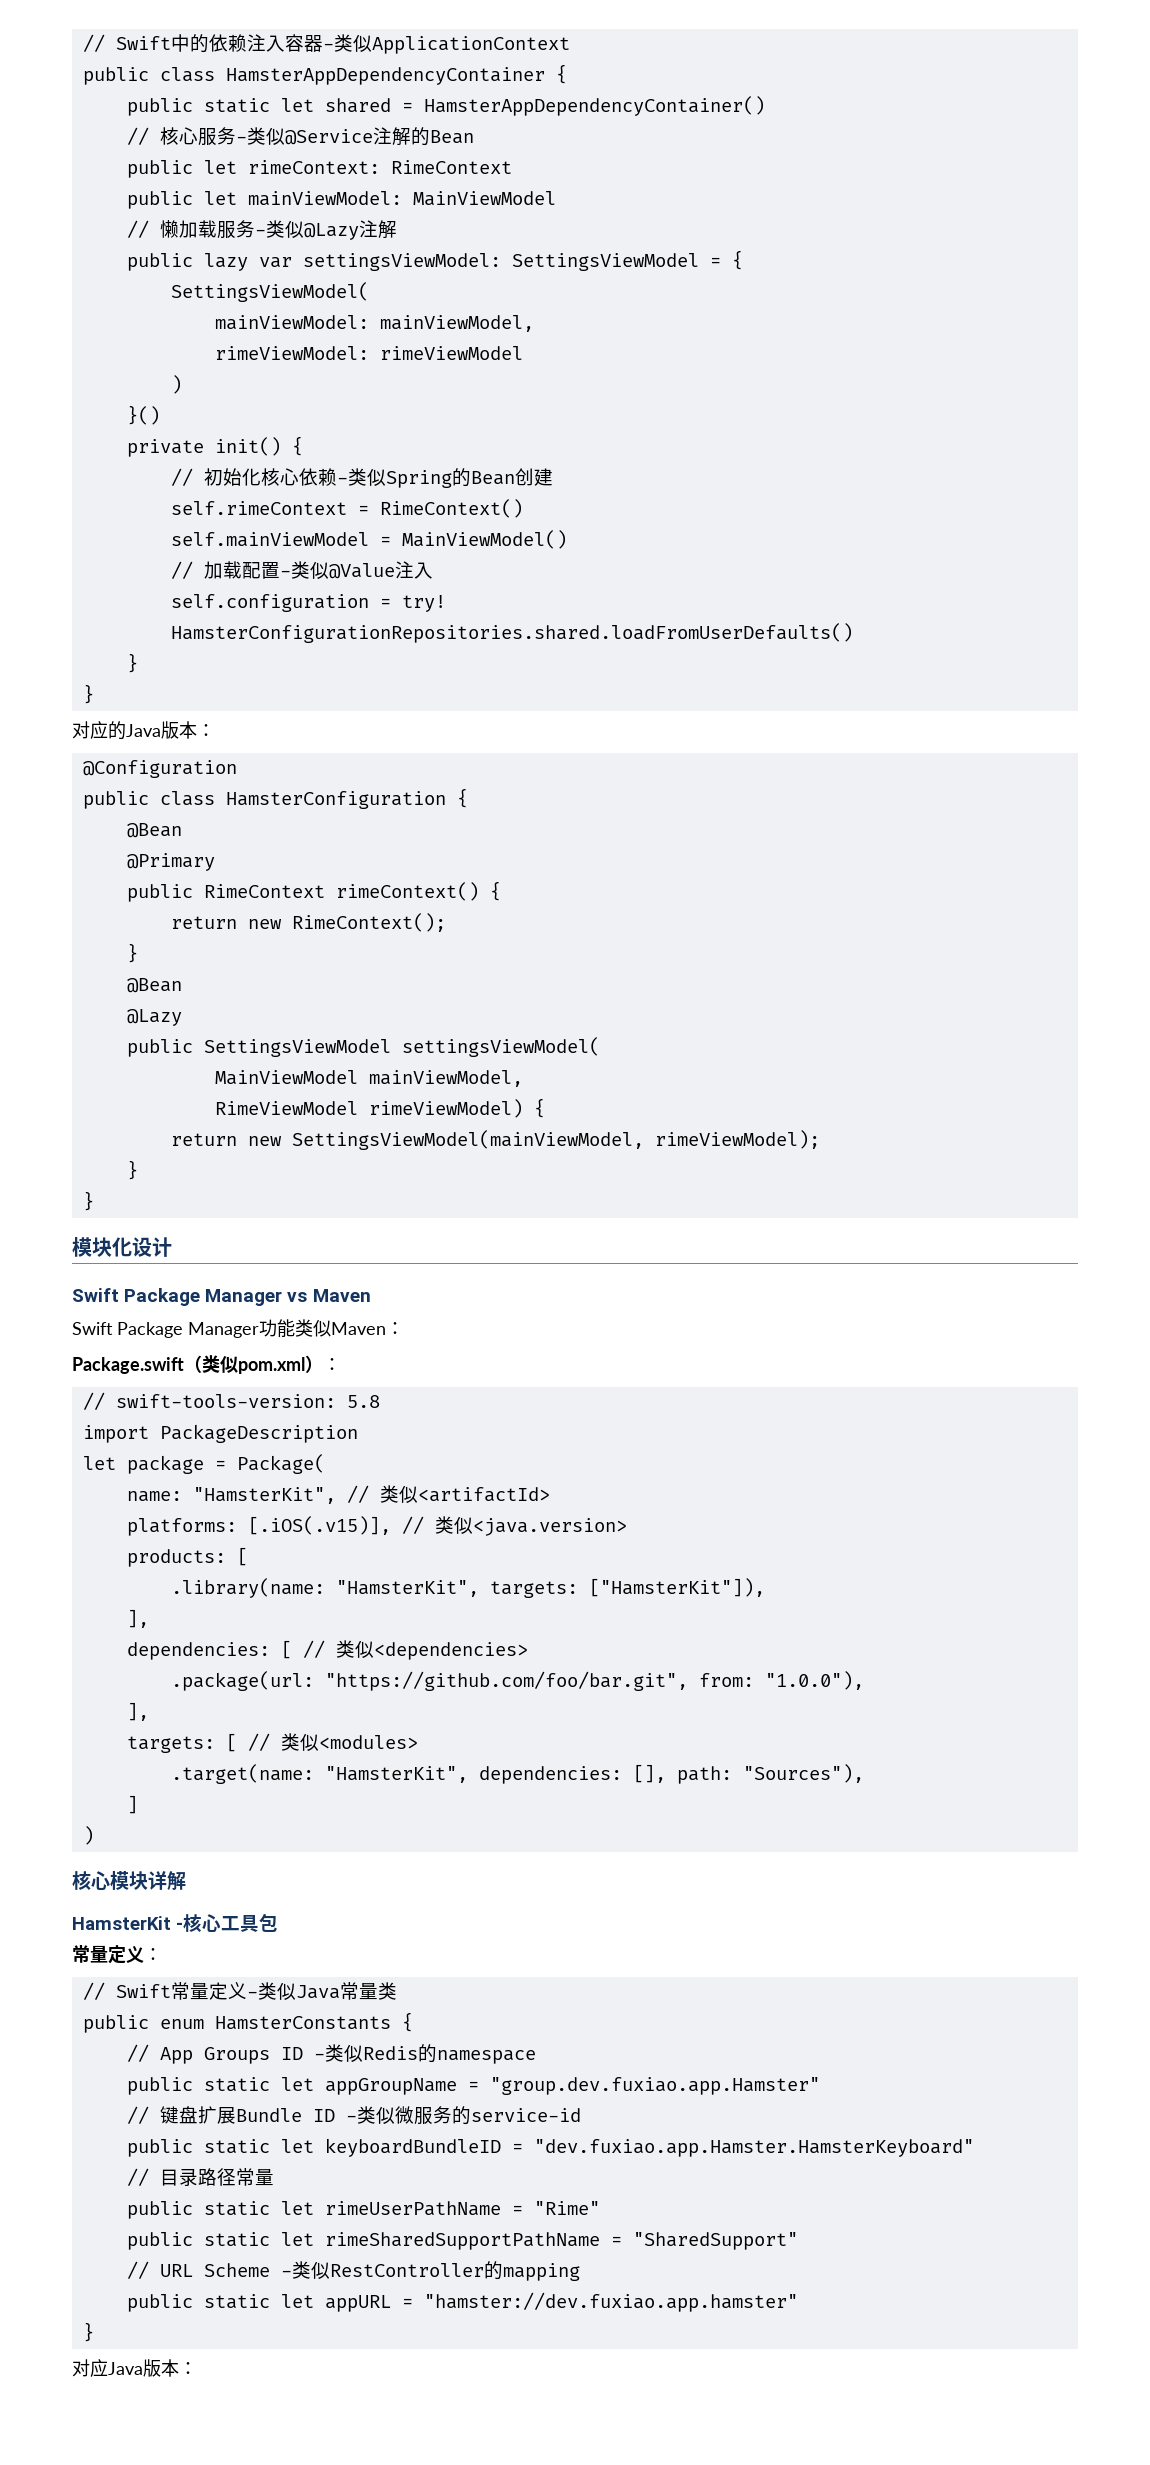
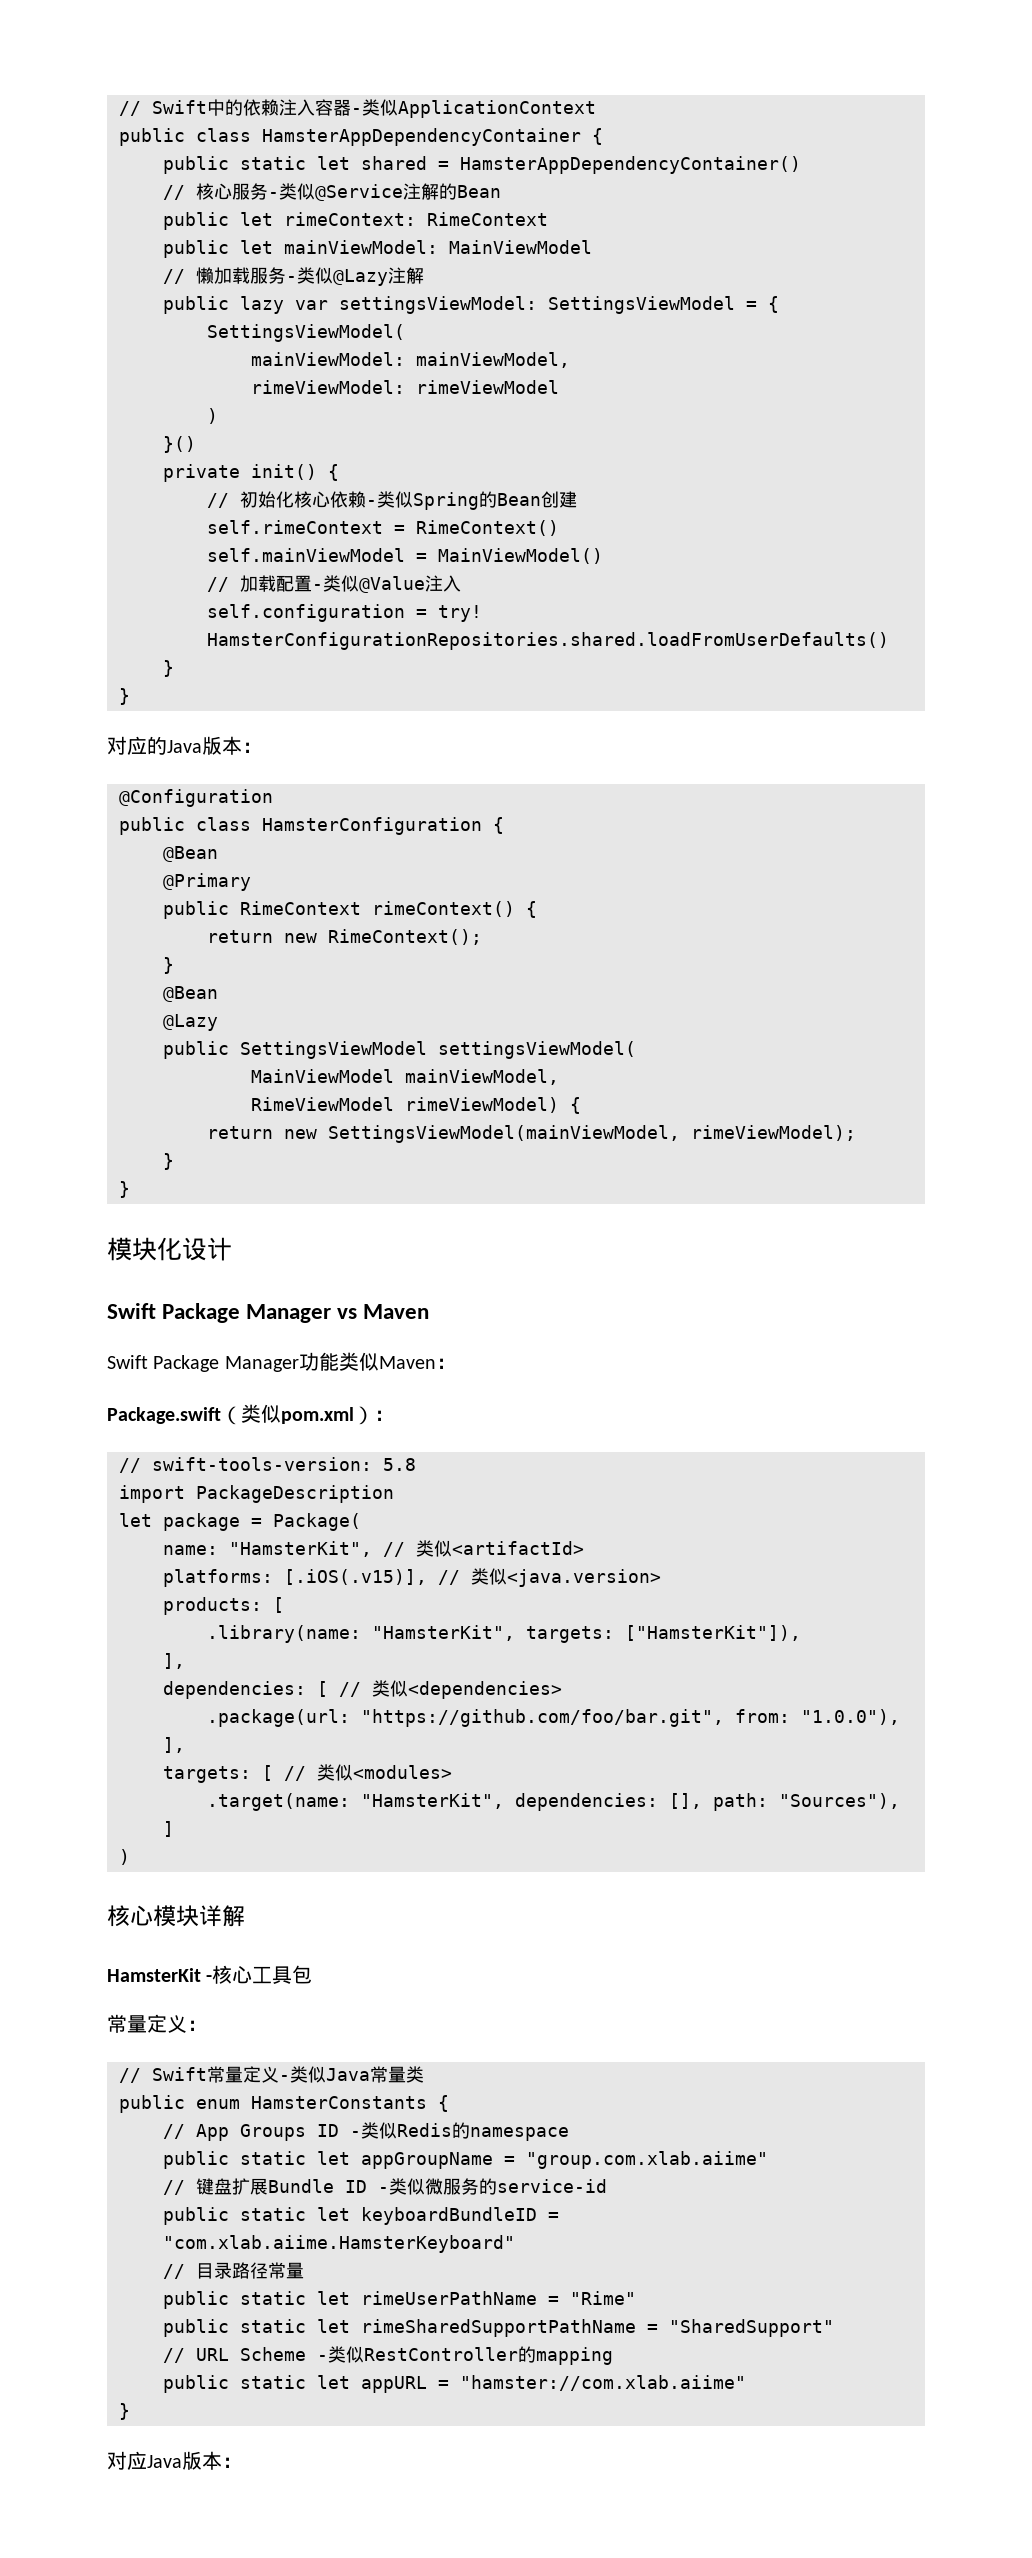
[489,2077,820,2095] "group.dev.fuxiao.app.Hamster" -> [526,2151,768,2169] "group.com.xlab.aiime"
[533,2139,974,2157] "dev.fuxiao.app.Hamster.HamsterKeyboard" -> [163,2235,515,2253] "com.xlab.aiime.HamsterKeyboard"
[423,2292,798,2312] "hamster://dev.fuxiao.app.hamster" -> [460,2375,746,2391] "hamster://com.xlab.aiime"

